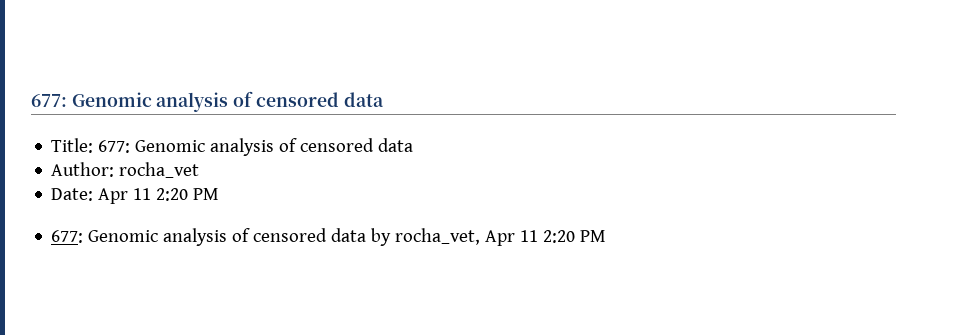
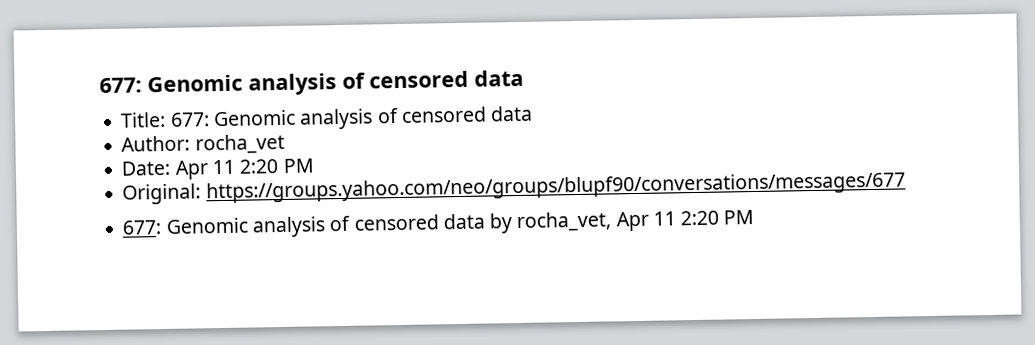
(220, 194) none -> [122,171,906,205] // Original: https://groups.yahoo.com/neo/groups/blupf90/conversations/messages/677

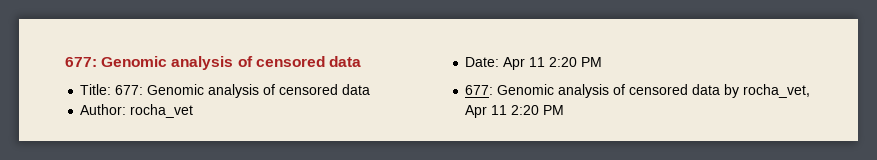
[122,171,906,205] // Original: https://groups.yahoo.com/neo/groups/blupf90/conversations/messages/677 -> (603, 62) none

